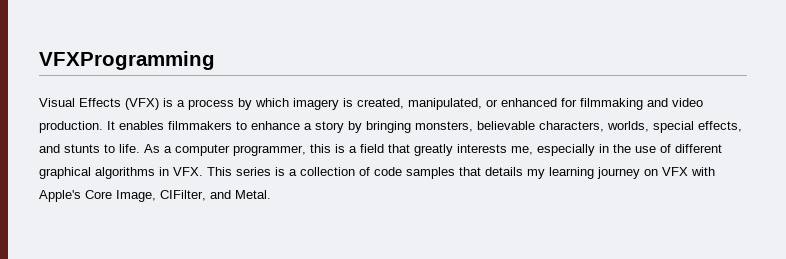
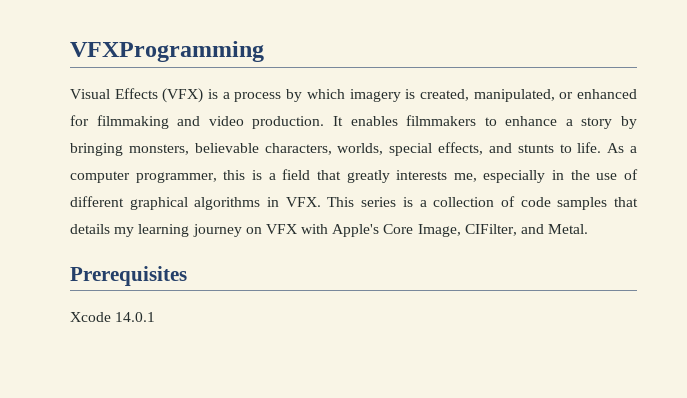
(271, 194) none -> [70,266,187,286] [70,312,156,322] // Prerequisites // Xcode 14.0.1

